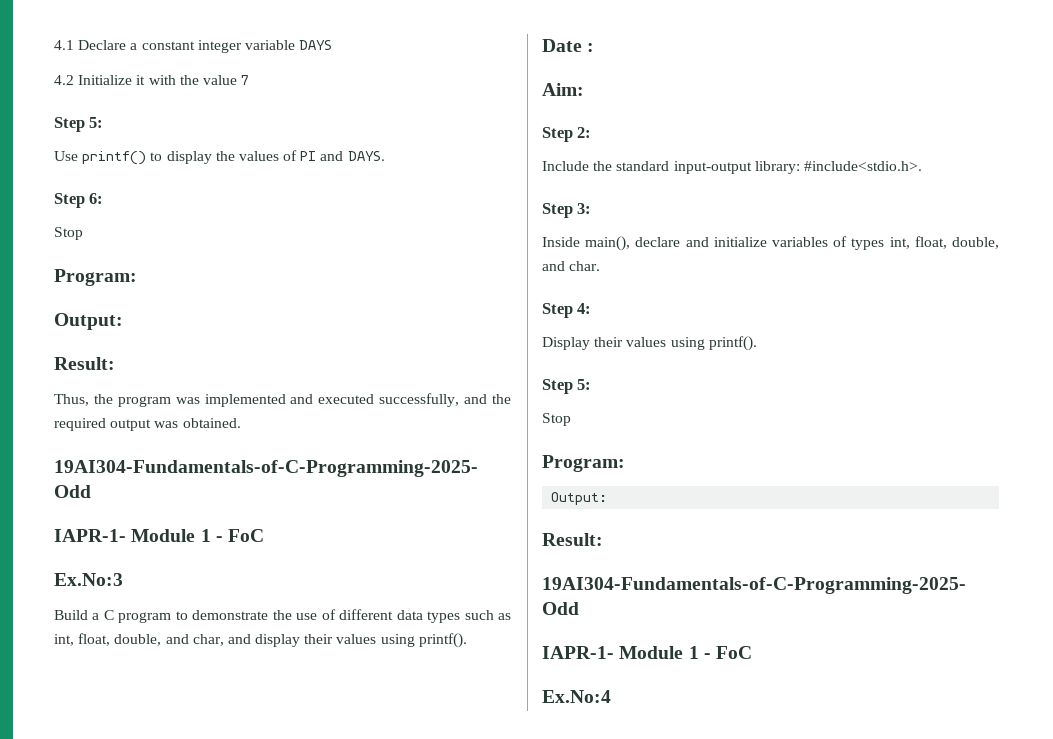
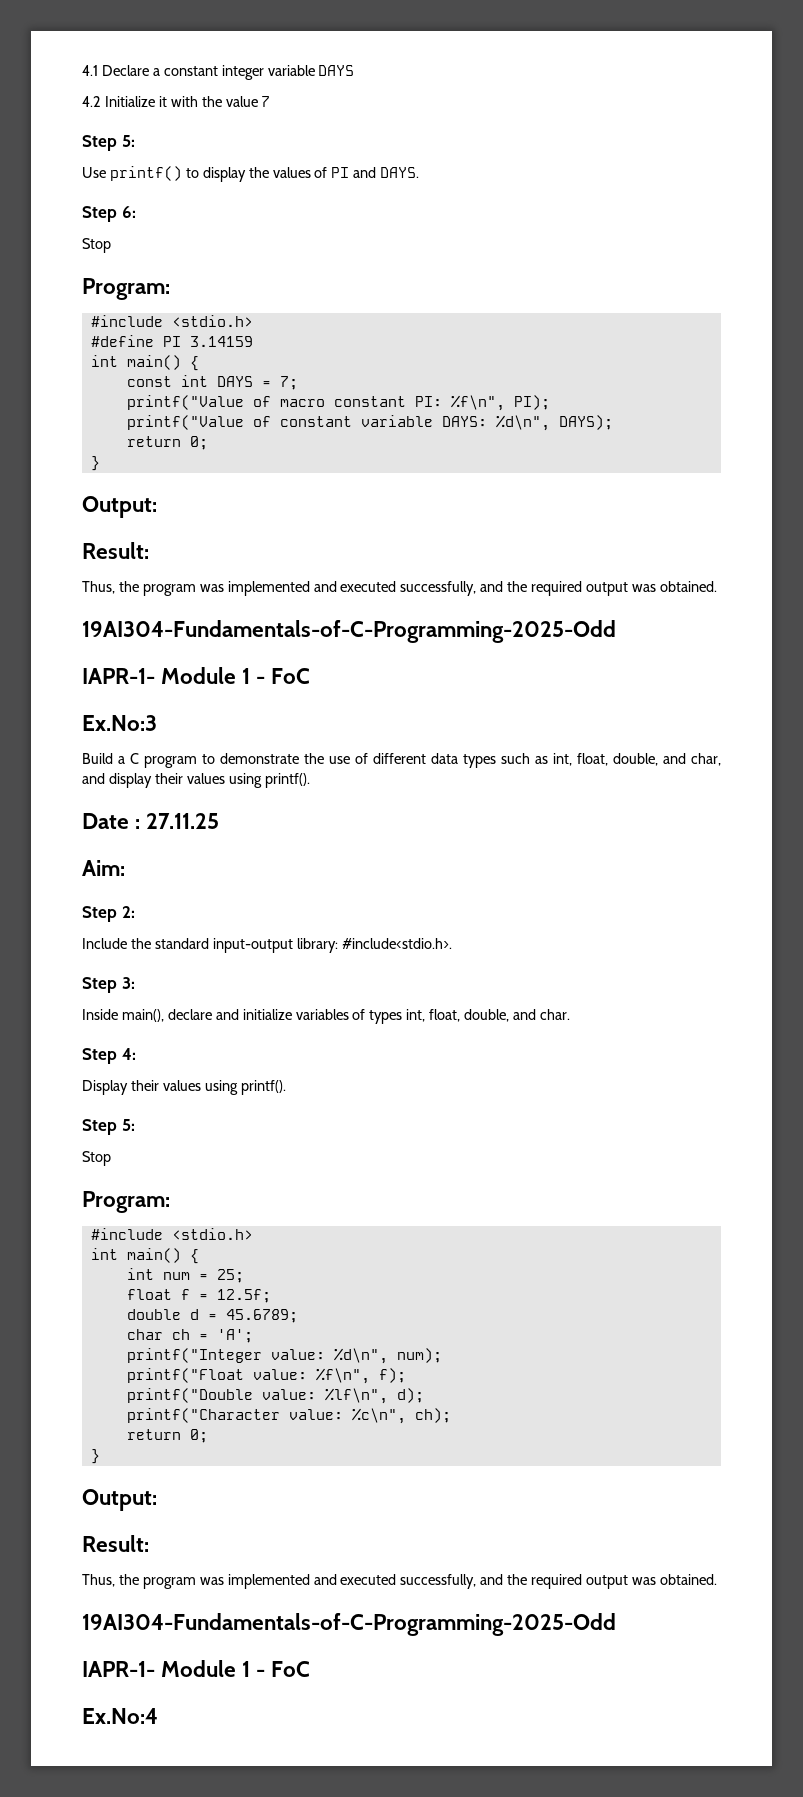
(137, 277) none -> [90,315,253,327] [90,335,253,347] [90,355,199,371] [126,375,298,390] [126,395,550,411] [126,415,613,431] [126,436,208,450] [90,456,100,471] // #include <stdio.h> // #define PI 3.14159 // int main() { // const int DAYS = 7; // printf("Value of macro constant PI: %f\n", PI); // printf("Value of constant variable DAYS: %d\n", DAYS); // return 0; // }
(595, 47) none -> [146,813,220,829] 27.11.25
[551,492,608,505] [542,533,603,546] Output: // Result: -> [90,1228,253,1240] [90,1248,199,1264] [126,1268,244,1283] [126,1289,271,1303] [126,1309,298,1323] [126,1329,253,1343] [126,1348,442,1364] [126,1368,406,1384] [126,1388,424,1404] [126,1408,451,1424] [126,1429,208,1443] [90,1449,100,1464] [82,1489,157,1511] [82,1535,149,1552] [82,1574,717,1589] #include <stdio.h> // int main() { // int num = 25; // float f = 12.5f; // double d = 45.6789; // char ch = 'A'; // printf("Integer value: %d\n", num); // printf("Float value: %f\n", f); // printf("Double value: %lf\n", d); // printf("Character value: %c\n", ch); // return 0; // } // Output: // Result: // Thus, the program was implemented and executed successfully, and the required output was obtained.

